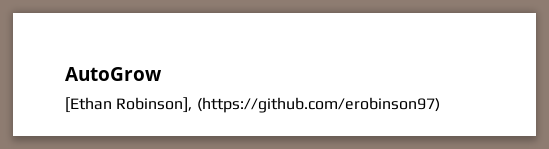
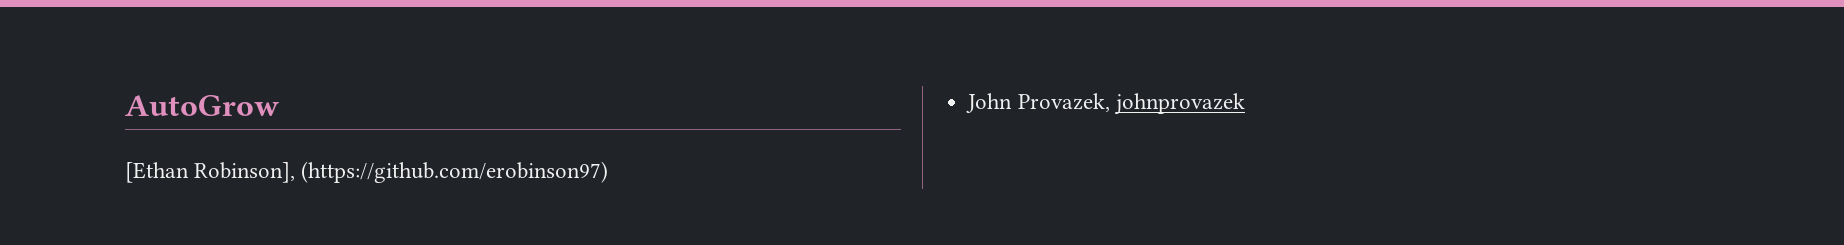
(440, 105) none -> [966,93,1245,115] // John Provazek, johnprovazek

